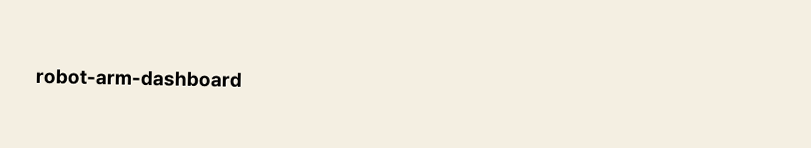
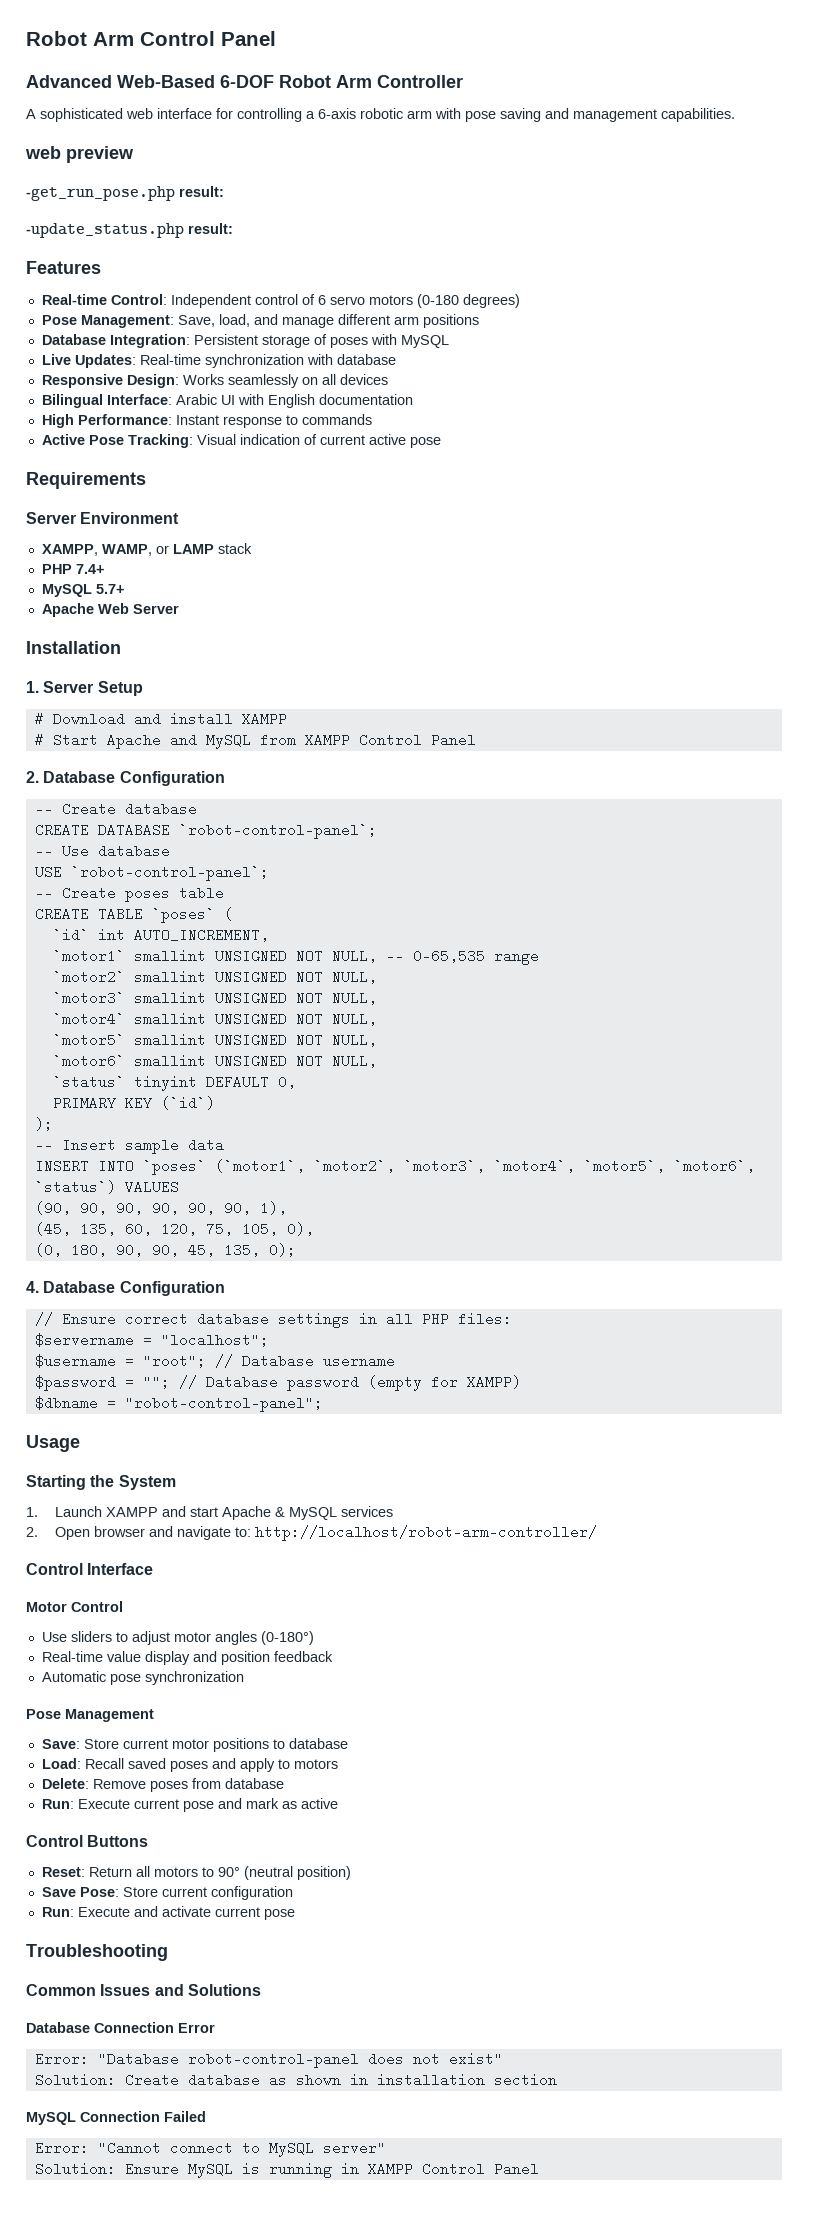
[35,68,242,88] robot-arm-dashboard -> [26,31,276,46] [26,75,463,88] [26,108,735,122] [25,146,134,163] [26,186,224,201] [26,223,233,238] [26,261,101,274] [41,294,520,308] [41,314,479,328] [41,334,449,348] [41,354,396,368] [41,374,388,388] [41,394,413,408] [41,414,372,428] [41,434,441,448] [26,472,146,489] [26,512,180,524] [41,543,252,556] [41,564,104,574] [41,584,124,597] [41,603,179,617] [26,641,121,654] [26,681,143,696] [34,712,287,726] [34,733,476,749] [26,771,225,786] [34,802,197,816] [34,823,377,839] [34,844,170,858] [34,865,269,881] [34,886,224,902] [34,907,233,923] [52,928,269,942] [52,949,539,965] [52,970,377,984] [52,991,377,1005] [52,1012,377,1026] [52,1033,377,1047] [52,1054,377,1068] [52,1075,296,1091] [52,1096,215,1110] [34,1117,53,1131] [34,1138,224,1154] [34,1159,755,1175] [34,1180,179,1194] [34,1201,287,1215] [34,1222,314,1236] [34,1243,296,1257] [26,1281,225,1296] [34,1312,512,1328] [34,1333,269,1347] [34,1354,395,1368] [34,1375,521,1391] [34,1396,323,1412] [26,1435,80,1452] [26,1475,176,1490] [26,1506,393,1520] [26,1525,597,1541] [26,1563,154,1575] [26,1601,123,1612] [41,1631,314,1645] [41,1651,333,1665] [41,1671,244,1685] [26,1709,154,1722] [41,1738,348,1752] [41,1758,338,1772] [41,1778,284,1792] [41,1798,338,1812] [26,1835,149,1847] [41,1866,351,1880] [41,1886,293,1900] [41,1906,295,1920] [26,1944,168,1961] [26,1984,261,1996] [26,2022,215,2033] [34,2052,503,2068] [34,2073,557,2087] [26,2111,206,2125] [34,2141,386,2157] [34,2162,539,2178] Robot Arm Control Panel // Advanced Web-Based 6-DOF Robot Arm Controller // A sophisticated web interface for controlling a 6-axis robotic arm with pose saving and management capabilities. // web preview // -get_run_pose.php result: // -update_status.php result: // Features // Real-time Control: Independent control of 6 servo motors (0-180 degrees) // Pose Management: Save, load, and manage different arm positions // Database Integration: Persistent storage of poses with MySQL // Live Updates: Real-time synchronization with database // Responsive Design: Works seamlessly on all devices // Bilingual Interface: Arabic UI with English documentation // High Performance: Instant response to commands // Active Pose Tracking: Visual indication of current active pose // Requirements // Server Environment // XAMPP, WAMP, or LAMP stack // PHP 7.4+ // MySQL 5.7+ // Apache Web Server // Installation // 1. Server Setup // # Download and install XAMPP // # Start Apache and MySQL from XAMPP Control Panel // 2. Database Configuration // -- Create database // CREATE DATABASE `robot-control-panel`; // -- Use database // USE `robot-control-panel`; // -- Create poses table // CREATE TABLE `poses` ( // `id` int AUTO_INCREMENT, // `motor1` smallint UNSIGNED NOT NULL, -- 0-65,535 range // `motor2` smallint UNSIGNED NOT NULL, // `motor3` smallint UNSIGNED NOT NULL, // `motor4` smallint UNSIGNED NOT NULL, // `motor5` smallint UNSIGNED NOT NULL, // `motor6` smallint UNSIGNED NOT NULL, // `status` tinyint DEFAULT 0, // PRIMARY KEY (`id`) // ); // -- Insert sample data // INSERT INTO `poses` (`motor1`, `motor2`, `motor3`, `motor4`, `motor5`, `motor6`, `status`) VALUES // (90, 90, 90, 90, 90, 90, 1), // (45, 135, 60, 120, 75, 105, 0), // (0, 180, 90, 90, 45, 135, 0); // 4. Database Configuration // // Ensure correct database settings in all PHP files: // $servername = "localhost"; // $username = "root"; // Database username // $password = ""; // Database password (empty for XAMPP) // $dbname = "robot-control-panel"; // Usage // Starting the System // 1. Launch XAMPP and start Apache & MySQL services // 2. Open browser and navigate to: http://localhost/robot-arm-controller/ // Control Interface // Motor Control // Use sliders to adjust motor angles (0-180°) // Real-time value display and position feedback // Automatic pose synchronization // Pose Management // Save: Store current motor positions to database // Load: Recall saved poses and apply to motors // Delete: Remove poses from database // Run: Execute current pose and mark as active // Control Buttons // Reset: Return all motors to 90° (neutral position) // Save Pose: Store current configuration // Run: Execute and activate current pose // Troubleshooting // Common Issues and Solutions // Database Connection Error // Error: "Database robot-control-panel does not exist" // Solution: Create database as shown in installation section // MySQL Connection Failed // Error: "Cannot connect to MySQL server" // Solution: Ensure MySQL is running in XAMPP Control Panel

